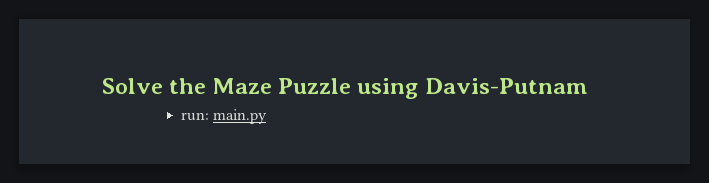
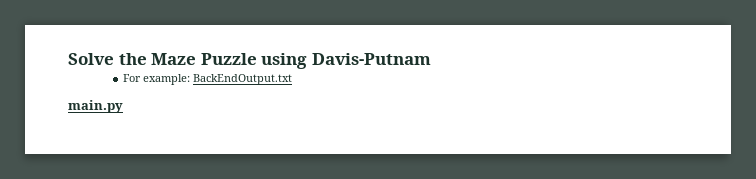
[181,112,210,121] run: -> [122,74,292,85] For example: BackEndOutput.txt //

